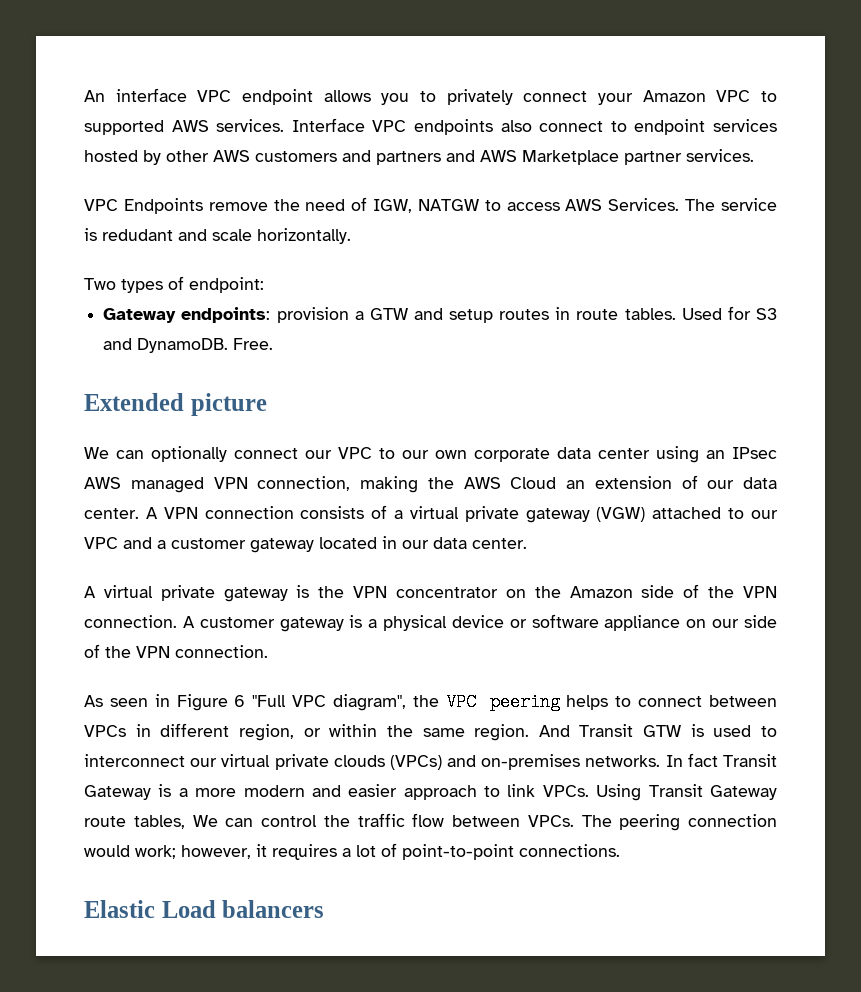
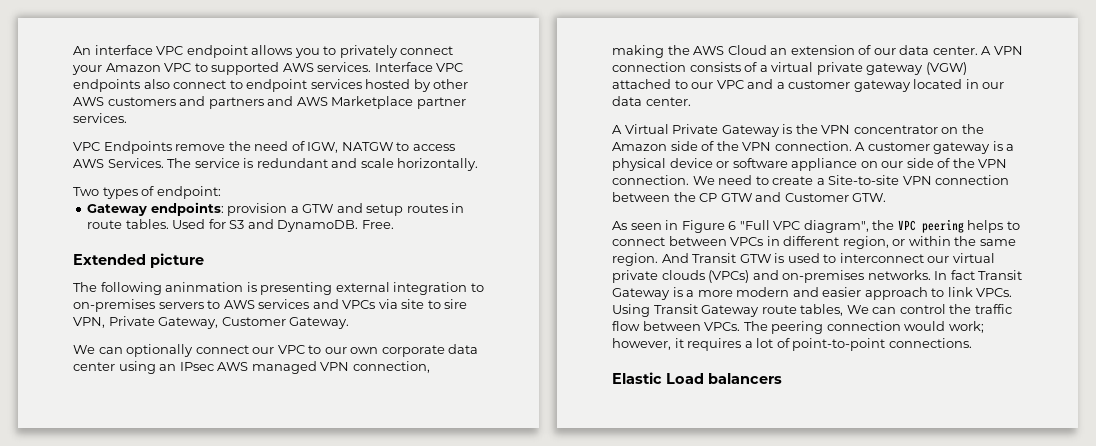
[102,229,173,241] redudant -> [256,158,328,168] redundant
(267, 404) none -> [73,282,484,295] [73,299,468,312] [73,316,350,329] // The following aninmation is presenting external integration to on-premises servers to AWS services and VPCs via site to sire VPN, Private Gateway, Customer Gateway.
[103,585,288,602] virtual private gateway -> [624,124,780,137] Virtual Private Gateway
(268, 651) none -> [692,175,1010,185] [612,192,887,202] We need to create a Site-to-site VPN connection between the CP GTW and Customer GTW.

